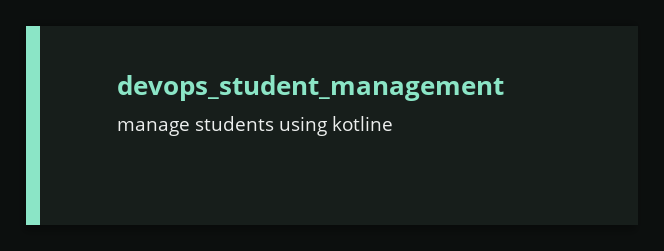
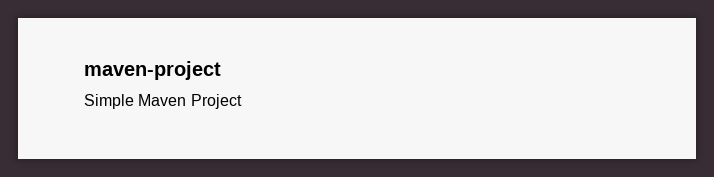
[117,75,504,101] [117,116,393,136] devops_student_management // manage students using kotline -> [84,61,221,80] [84,94,242,109] maven-project // Simple Maven Project

